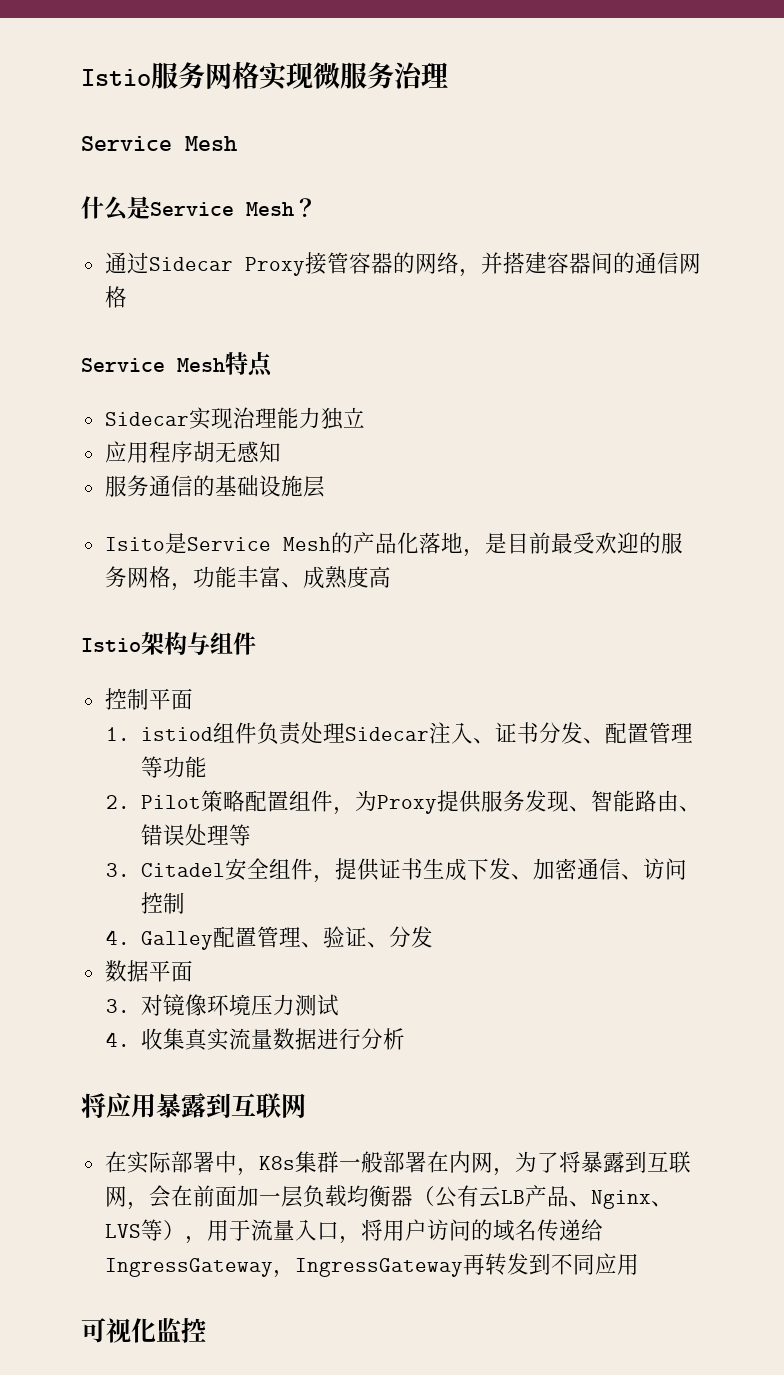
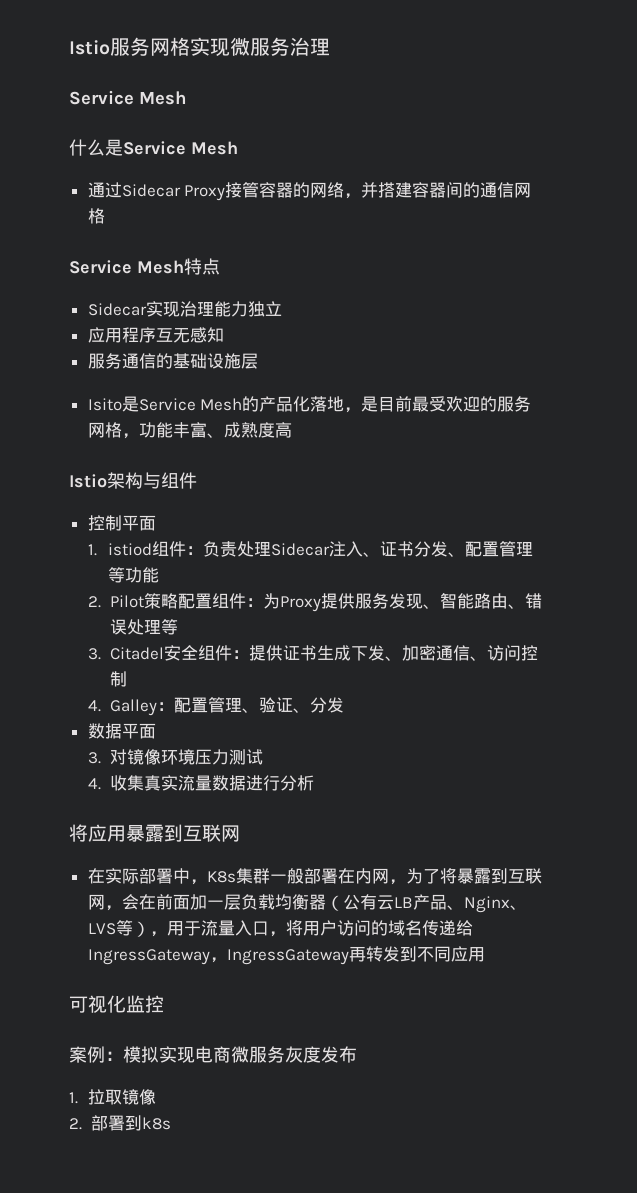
[294,198,317,217] ？ -> (238, 148) none
[192,441,215,462] 胡 -> [155,328,173,342] 互
(257, 733) none -> [185,546,203,555] ：
[332,807,355,815] ， -> [245,598,263,607] ：
[312,875,335,883] ， -> [231,650,249,659] ：
(213, 940) none -> [156,702,174,711] ：
(206, 1330) none -> [69,1046,357,1063] [69,1089,157,1105] [69,1115,171,1131] // 案例：模拟实现电商微服务灰度发布 // 1.拉取镜像 // 2.部署到k8s

